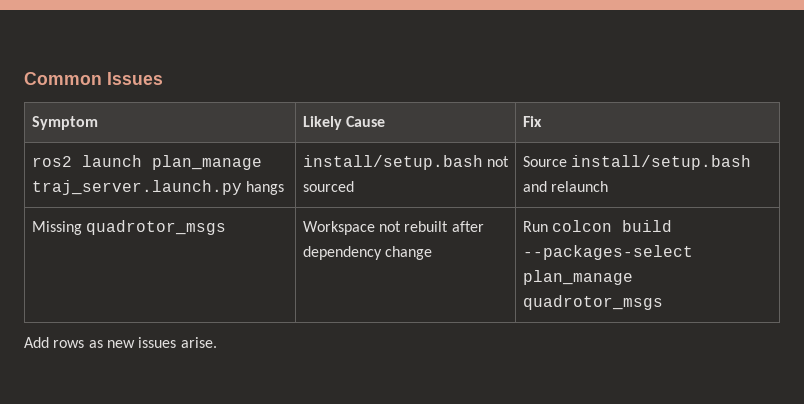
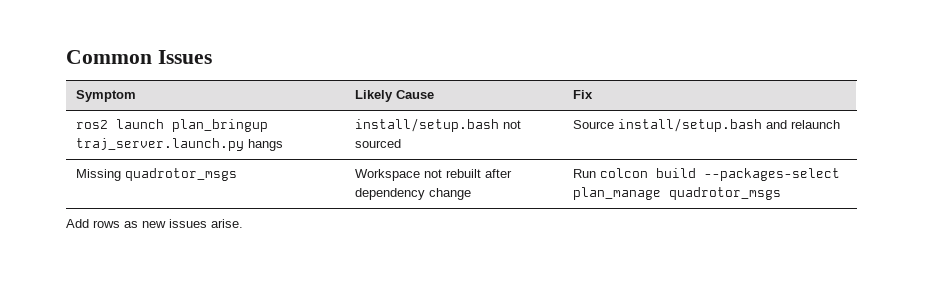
[151,155,262,170] plan_manage -> [172,119,269,132] plan_bringup

